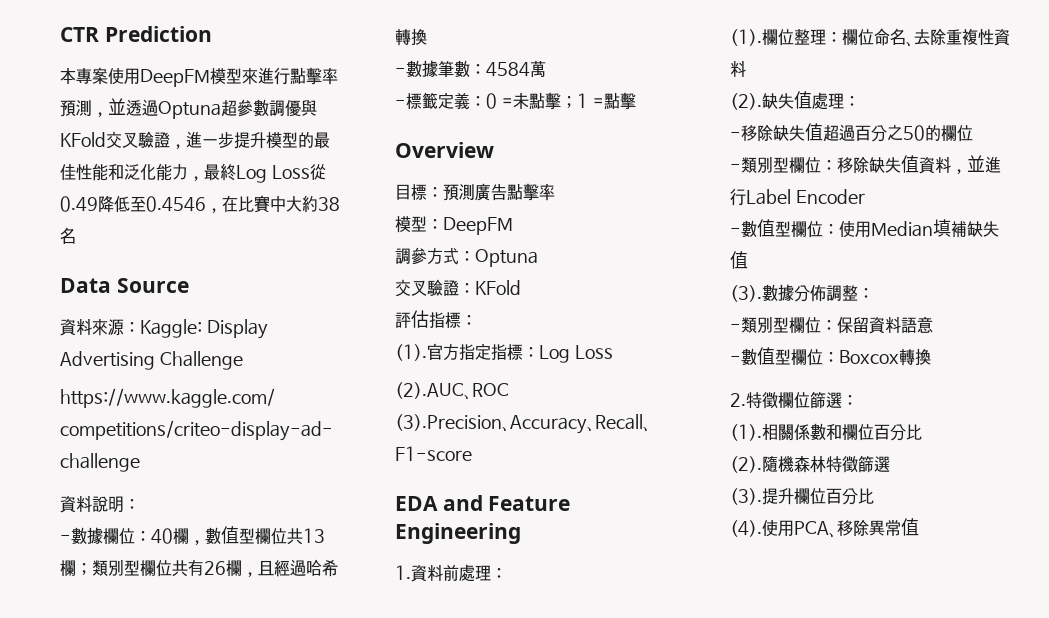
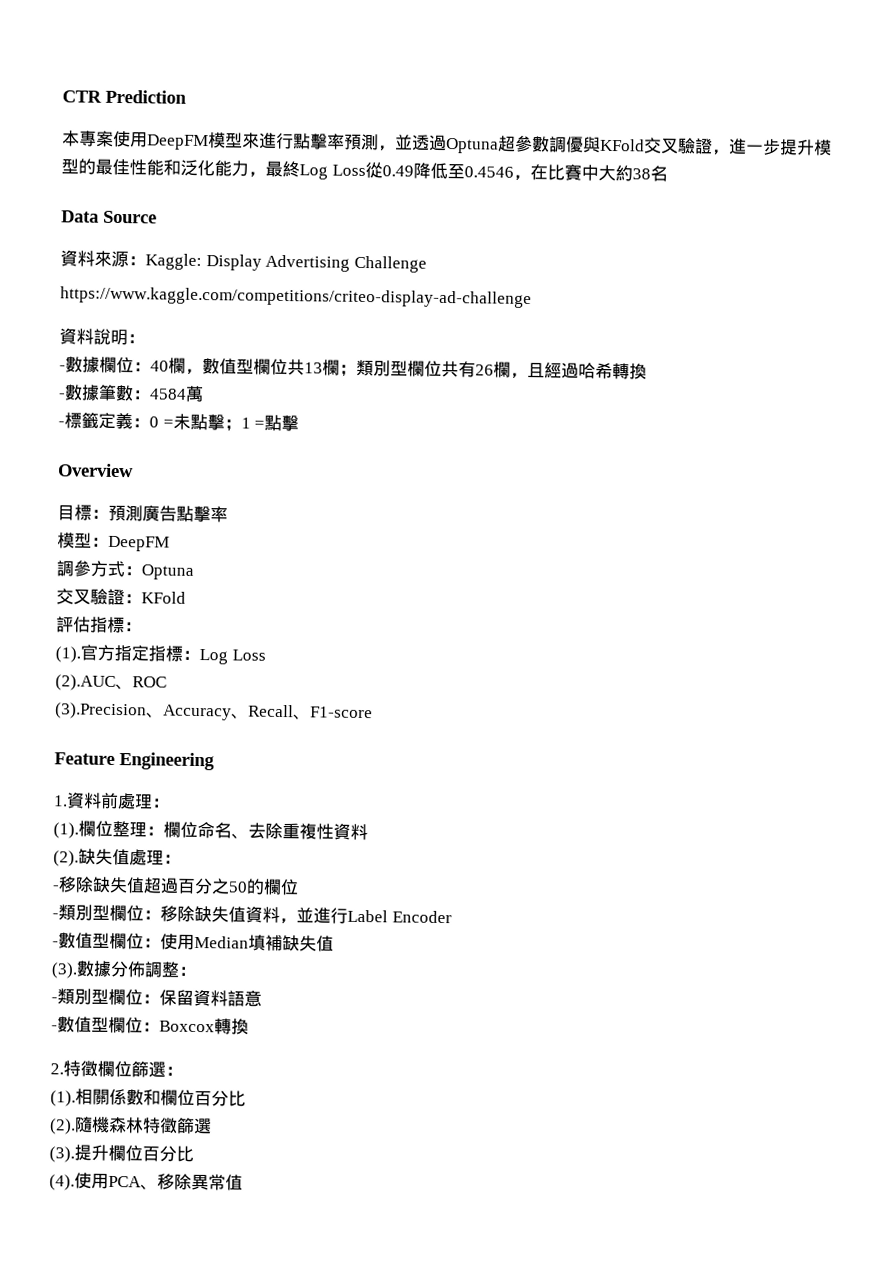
[395,495,483,511] EDA and -> (373, 712) none

